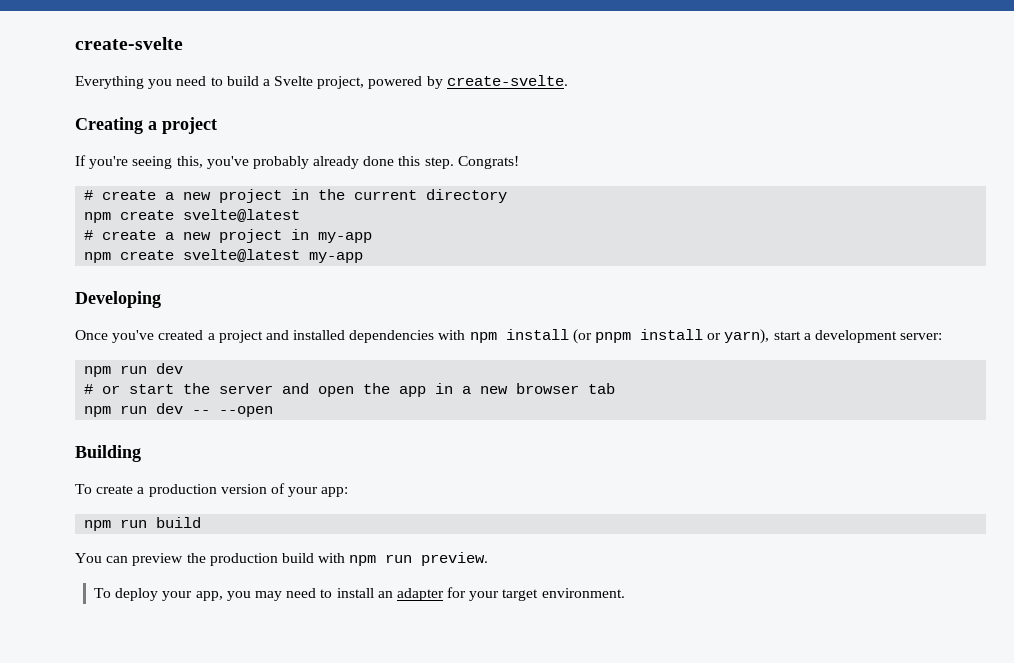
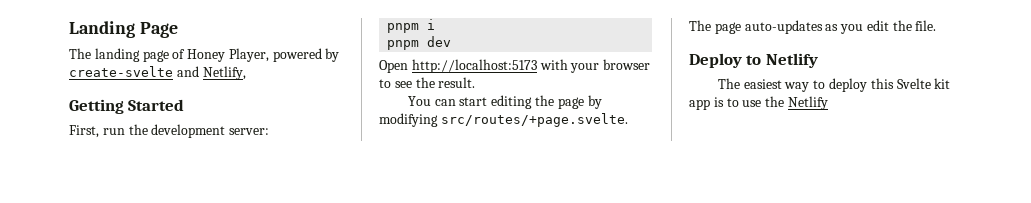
[75,37,183,50] [75,75,568,89] [75,117,217,134] [75,155,519,169] [84,189,508,203] [84,209,301,223] [84,229,373,243] [84,249,364,263] [75,291,161,308] [75,329,943,344] [84,363,184,377] [84,383,616,397] [84,403,274,417] [75,445,141,462] [75,483,349,497] [84,517,202,531] [75,552,489,566] [94,587,625,601] create-svelte // Everything you need to build a Svelte project, powered by create-svelte. // Creating a project // If you're seeing this, you've probably already done this step. Congrats! // # create a new project in the current directory // npm create svelte@latest // # create a new project in my-app // npm create svelte@latest my-app // Developing // Once you've created a project and installed dependencies with npm install (or pnpm install or yarn), start a development server: // npm run dev // # or start the server and open the app in a new browser tab // npm run dev -- --open // Building // To create a production version of your app: // npm run build // You can preview the production build with npm run preview. // To deploy your app, you may need to install an adapter for your target environment. -> [69,21,178,38] [69,48,340,62] [69,66,246,80] [69,99,185,114] [69,124,270,138] [387,19,436,33] [387,36,452,50] [379,59,651,73] [379,77,476,88] [407,95,602,109] [379,113,628,127] [689,20,937,34] [689,53,818,68] [717,78,951,92] [689,96,828,110] Landing Page // The landing page of Honey Player, powered by create-svelte and Netlify, // Getting Started // First, run the development server: // pnpm i // pnpm dev // Open http://localhost:5173 with your browser to see the result. // You can start editing the page by modifying src/routes/+page.svelte. The page auto-updates as you edit the file. // Deploy to Netlify // The easiest way to deploy this Svelte kit app is to use the Netlify

